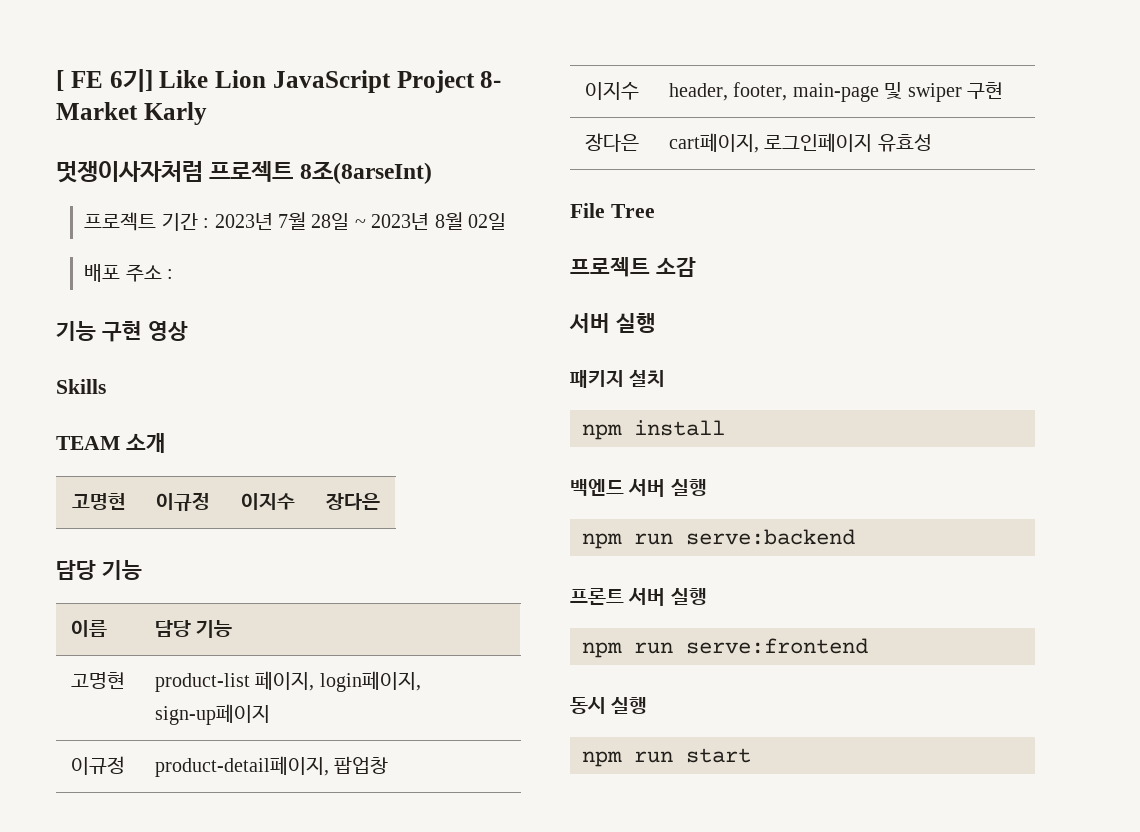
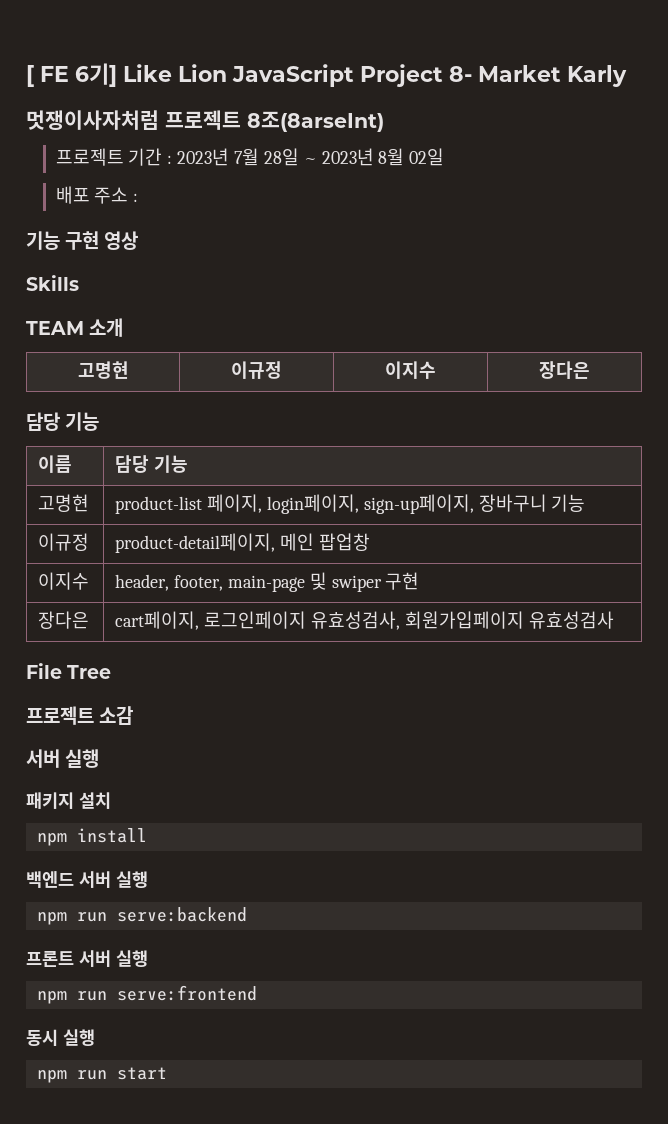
[154,704,270,725] sign-up페이지 -> [363,494,586,514] sign-up페이지, 장바구니 기능
(329, 766) none -> [279,533,314,551] 메인
[877,134,932,152] 유효성 -> [310,611,614,630] 유효성검사, 회원가입페이지 유효성검사

